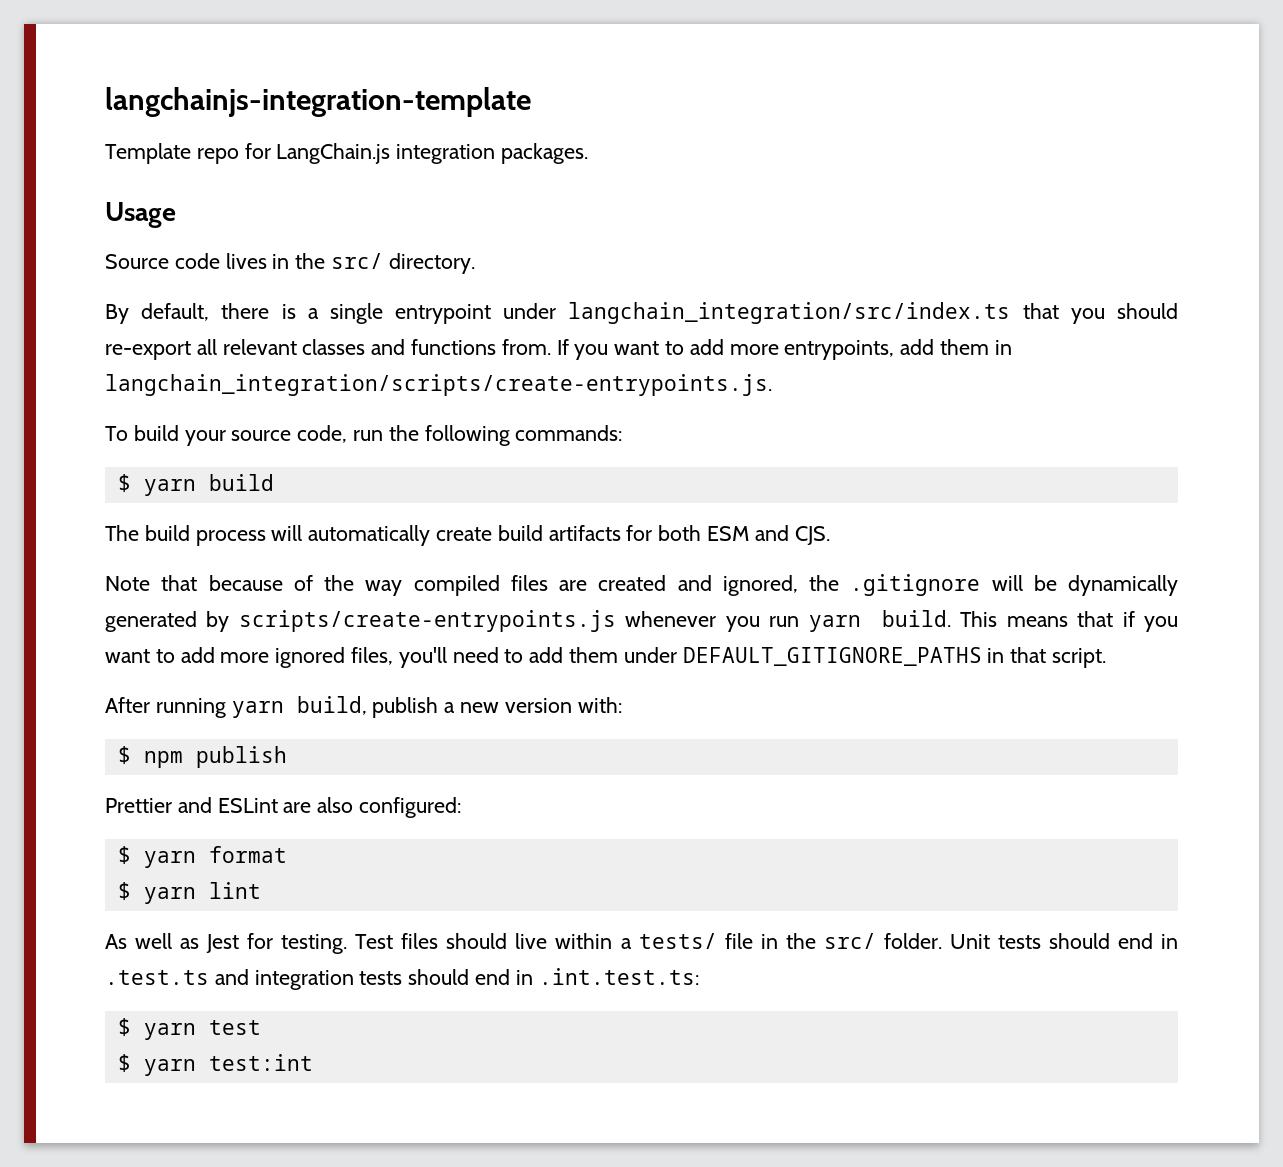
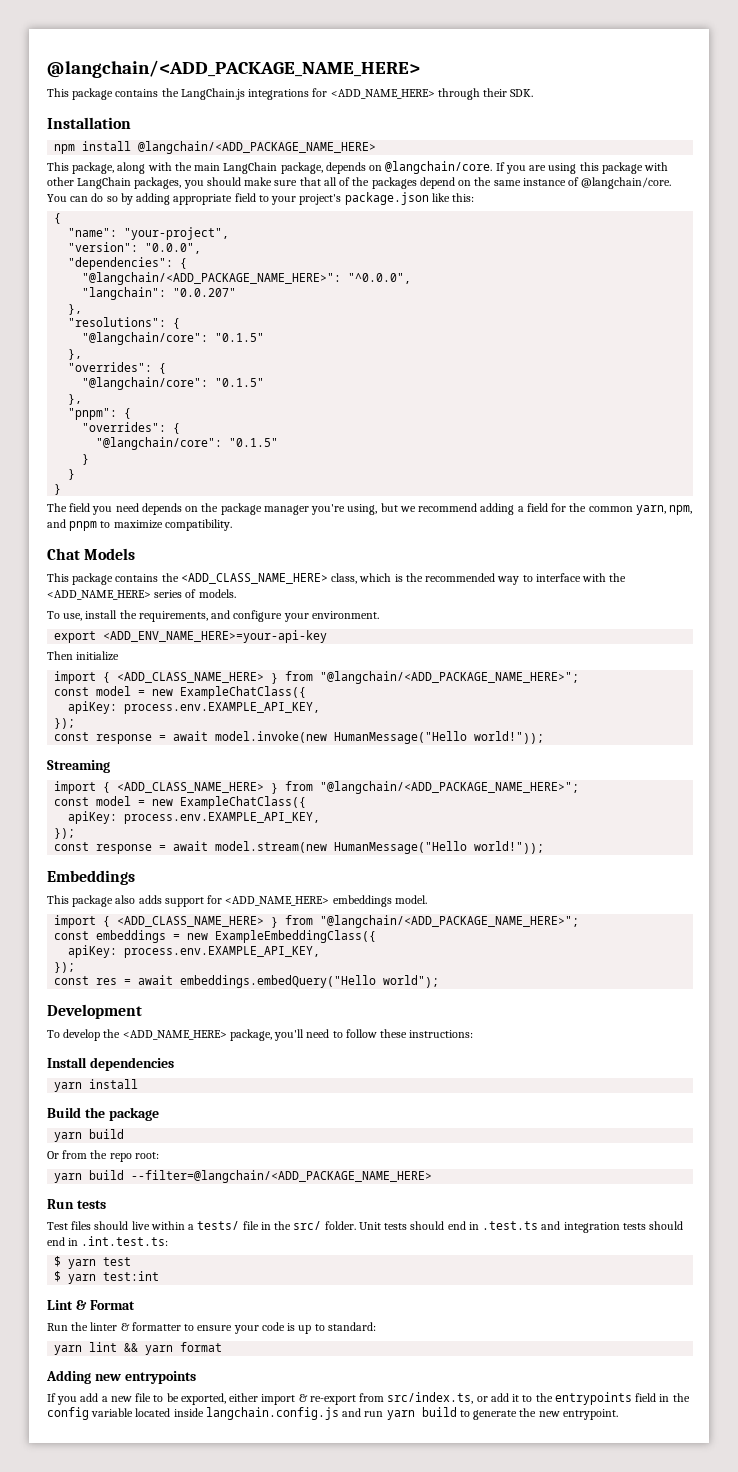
[105,87,531,117] [105,143,589,164] [105,202,176,228] [105,253,475,274] [105,302,1178,324] [105,339,1012,360] [105,374,772,396] [105,425,623,446] [117,474,274,496] [105,525,830,546] [105,574,1178,596] [105,610,1179,632] [105,647,1107,668] [105,696,622,718] [117,746,287,768] [105,797,462,818] [117,846,287,868] [117,882,261,904] [105,933,348,954] langchainjs-integration-template // Template repo for LangChain.js integration packages. // Usage // Source code lives in the src/ directory. // By default, there is a single entrypoint under langchain_integration/src/index.ts that you should re-export all relevant classes and functions from. If you want to add more entrypoints, add them in langchain_integration/scripts/create-entrypoints.js. // To build your source code, run the following commands: // $ yarn build // The build process will automatically create build artifacts for both ESM and CJS. // Note that because of the way compiled files are created and ignored, the .gitignore will be dynamically generated by scripts/create-entrypoints.js whenever you run yarn build. This means that if you want to add more ignored files, you'll need to add them under DEFAULT_GITIGNORE_PATHS in that script. // After running yarn build, publish a new version with: // $ npm publish // Prettier and ESLint are also configured: // $ yarn format // $ yarn lint // As well as Jest for testing. -> [47,60,420,78] [47,88,534,100] [47,117,131,129] [54,141,377,154] [47,161,669,174] [47,177,672,189] [47,192,475,205] [54,213,62,224] [68,227,230,240] [68,242,202,254] [68,257,188,270] [82,272,412,285] [82,287,237,300] [68,304,83,315] [68,317,181,329] [82,332,265,345] [68,349,83,360] [68,362,167,374] [82,377,265,390] [68,394,83,405] [68,408,132,420] [82,422,181,434] [96,437,279,450] [82,454,90,465] [68,469,76,480] [54,484,62,495] [47,503,693,515] [47,519,232,531] [47,548,136,560] [47,573,627,585] [47,589,236,600] [47,610,379,622] [54,630,328,643] [47,651,120,661] [54,671,580,684] [54,686,307,699] [68,701,321,714] [54,718,76,729] [54,731,545,744] [47,760,110,773] [54,781,580,794] [54,796,307,809] [68,811,321,824] [54,828,76,839] [54,841,545,854] [47,870,135,885] [47,895,427,907] [54,915,580,928] [54,930,377,943] [68,945,321,958] [54,962,76,973] [54,975,440,988] [47,1004,142,1019] [47,1029,474,1041] [47,1057,174,1071] [54,1079,139,1092] [47,1107,159,1121] [54,1129,125,1142] [47,1150,159,1162] [54,1170,433,1183] [47,1199,106,1209] @langchain/<ADD_PACKAGE_NAME_HERE> // This package contains the LangChain.js integrations for <ADD_NAME_HERE> through their SDK. // Installation // npm install @langchain/<ADD_PACKAGE_NAME_HERE> // This package, along with the main LangChain package, depends on @langchain/core. If you are using this package with other LangChain packages, you should make sure that all of the packages depend on the same instance of @langchain/core. You can do so by adding appropriate field to your project's package.json like this: // { // "name": "your-project", // "version": "0.0.0", // "dependencies": { // "@langchain/<ADD_PACKAGE_NAME_HERE>": "^0.0.0", // "langchain": "0.0.207" // }, // "resolutions": { // "@langchain/core": "0.1.5" // }, // "overrides": { // "@langchain/core": "0.1.5" // }, // "pnpm": { // "overrides": { // "@langchain/core": "0.1.5" // } // } // } // The field you need depends on the package manager you're using, but we recommend adding a field for the common yarn, npm, and pnpm to maximize compatibility. // Chat Models // This package contains the <ADD_CLASS_NAME_HERE> class, which is the recommended way to interface with the <ADD_NAME_HERE> series of models. // To use, install the requirements, and configure your environment. // export <ADD_ENV_NAME_HERE>=your-api-key // Then initialize // import { <ADD_CLASS_NAME_HERE> } from "@langchain/<ADD_PACKAGE_NAME_HERE>"; // const model = new ExampleChatClass({ // apiKey: process.env.EXAMPLE_API_KEY, // }); // const response = await model.invoke(new HumanMessage("Hello world!")); // Streaming // import { <ADD_CLASS_NAME_HERE> } from "@langchain/<ADD_PACKAGE_NAME_HERE>"; // const model = new ExampleChatClass({ // apiKey: process.env.EXAMPLE_API_KEY, // }); // const response = await model.stream(new HumanMessage("Hello world!")); // Embeddings // This package also adds support for <ADD_NAME_HERE> embeddings model. // import { <ADD_CLASS_NAME_HERE> } from "@langchain/<ADD_PACKAGE_NAME_HERE>"; // const embeddings = new ExampleEmbeddingClass({ // apiKey: process.env.EXAMPLE_API_KEY, // }); // const res = await embeddings.embedQuery("Hello world"); // Development // To develop the <ADD_NAME_HERE> package, you'll need to follow these instructions: // Install dependencies // yarn install // Build the package // yarn build // Or from the repo root: // yarn build --filter=@langchain/<ADD_PACKAGE_NAME_HERE> // Run tests //
(313, 1062) none -> [47,1300,135,1310] [47,1322,376,1334] [54,1342,223,1355] [46,1370,196,1384] [47,1392,690,1405] [47,1407,618,1420] // Lint & Format // Run the linter & formatter to ensure your code is up to standard: // yarn lint && yarn format // Adding new entrypoints // If you add a new file to be exported, either import & re-export from src/index.ts, or add it to the entrypoints field in the config variable located inside langchain.config.js and run yarn build to generate the new entrypoint.

